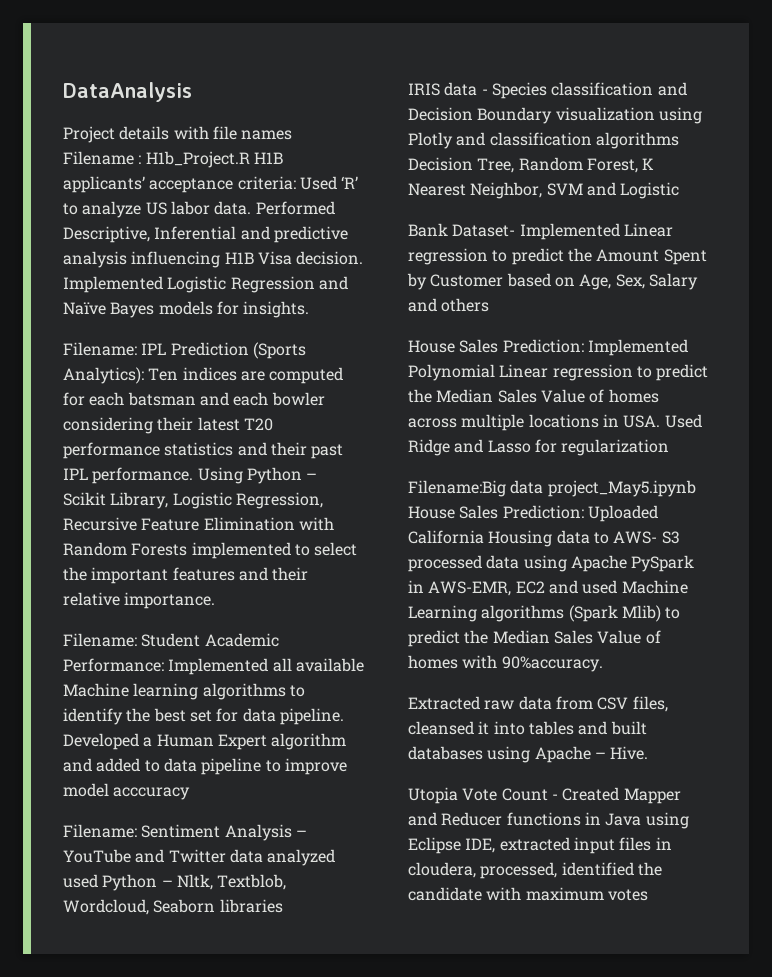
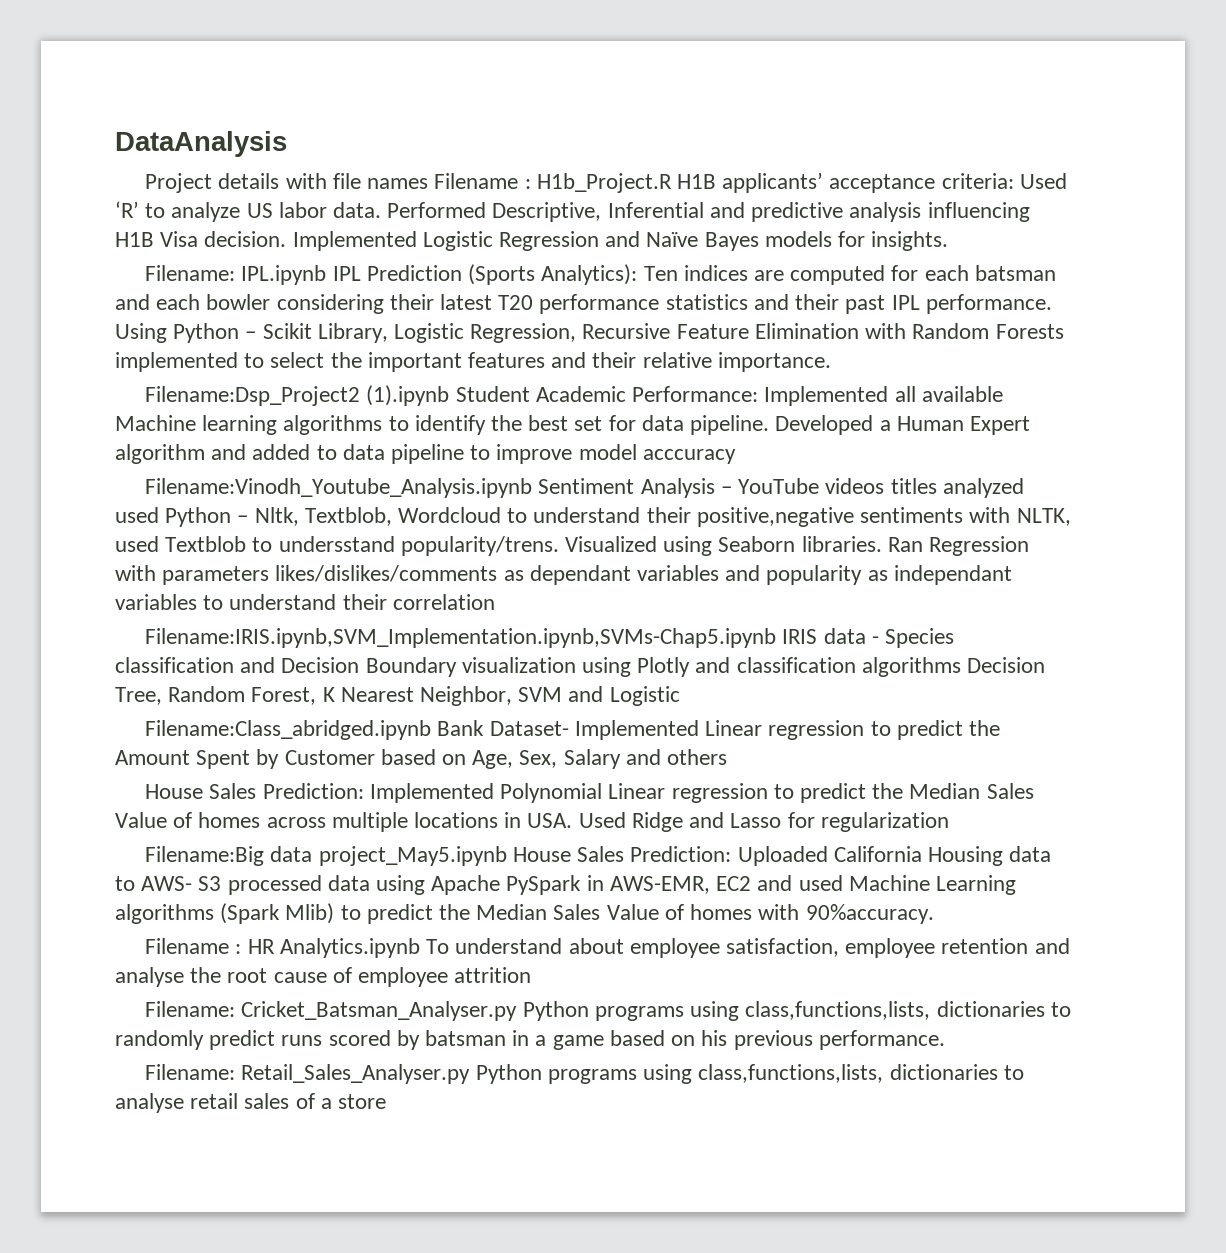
(137, 349) none -> [241,265,327,285] IPL.ipynb
[63,633,137,647] Filename: -> [145,385,450,406] Filename:Dsp_Project2 (1).ipynb
[63,824,137,838] Filename: -> [145,478,533,498] Filename:Vinodh_Youtube_Analysis.ipynb
[135,849,263,863] and Twitter data -> [825,478,937,494] videos titles
[63,899,283,915] Wordcloud, Seaborn libraries // -> [398,507,1071,527] [115,536,1030,556] [115,565,1012,585] [115,594,495,610] [145,628,777,648] Wordcloud to understand their positive,negative sentiments with NLTK, used Textblob to undersstand popularity/trens. Visualized using Seaborn libraries. Ran Regression with parameters likes/dislikes/comments as dependant variables and popularity as independant variables to understand their correlation // Filename:IRIS.ipynb,SVM_Implementation.ipynb,SVMs-Chap5.ipynb
(680, 190) none -> [145,720,432,740] Filename:Class_abridged.ipynb
[408,696,668,712] [408,721,647,735] [408,746,649,763] [408,787,681,804] [408,812,689,829] [408,837,672,854] [408,862,662,879] [408,887,648,901] Extracted raw data from CSV files, cleansed it into tables and built databases using Apache – Hive. // Utopia Vote Count - Created Mapper and Reducer functions in Java using Eclipse IDE, extracted input files in cloudera, processed, identified the candidate with maximum votes -> [145,938,1070,958] [115,967,532,987] [145,1001,1071,1021] [115,1030,945,1050] [145,1064,1024,1084] [115,1093,387,1113] Filename : HR Analytics.ipynb To understand about employee satisfaction, employee retention and analyse the root cause of employee attrition // Filename: Cricket_Batsman_Analyser.py Python programs using class,functions,lists, dictionaries to randomly predict runs scored by batsman in a game based on his previous performance. // Filename: Retail_Sales_Analyser.py Python programs using class,functions,lists, dictionaries to analyse retail sales of a store

